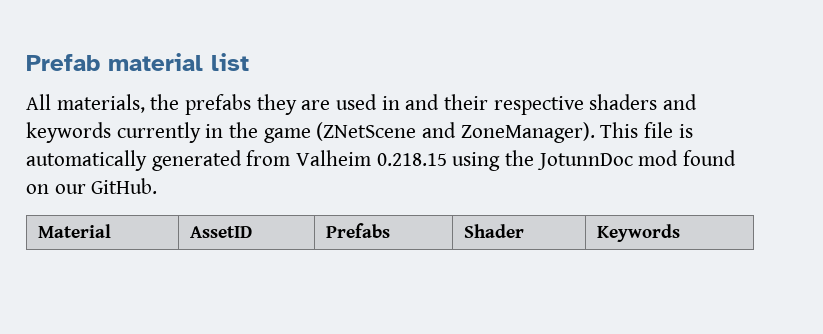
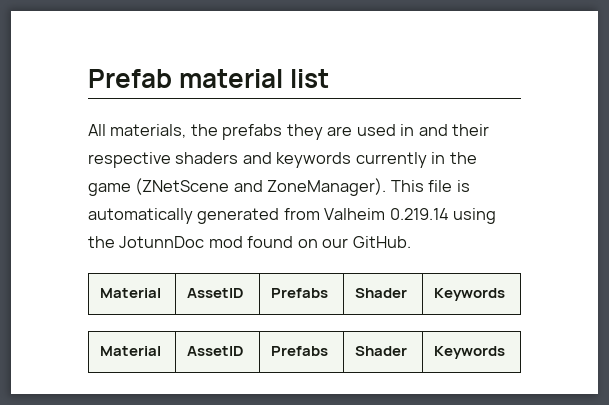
[376,153,447,166] 0.218.15 -> [389,208,449,220] 0.219.14
(681, 233) none -> [100,346,162,356] [187,346,245,356] [271,346,329,356] [355,346,408,356] [434,346,506,359] // Material | AssetID | Prefabs | Shader | Keywords

